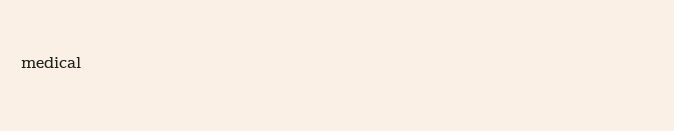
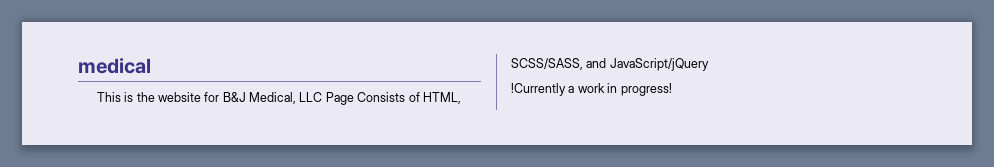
(81, 62) none -> [96,92,461,105] [511,58,709,71] [511,83,672,96] // This is the website for B&J Medical, LLC Page Consists of HTML, SCSS/SASS, and JavaScript/jQuery // !Currently a work in progress!

